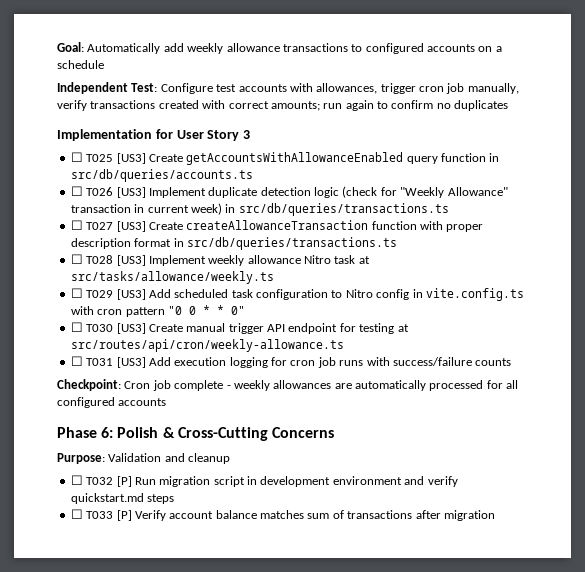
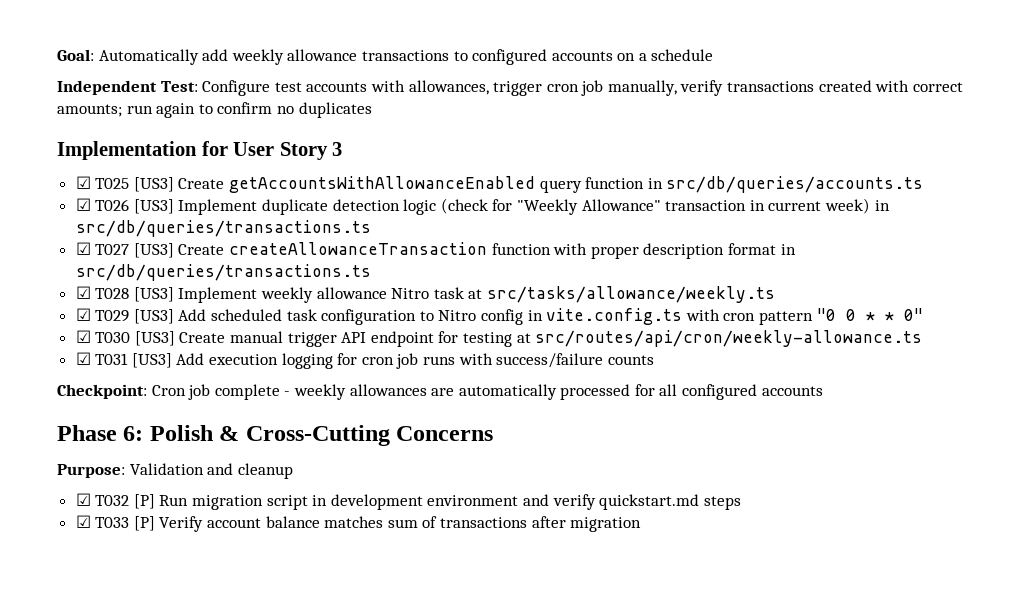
[70,152,83,162] ☐ -> [75,176,91,189] ☑
[70,186,83,196] ☐ -> [75,198,91,211] ☑
[70,220,83,230] ☐ -> [75,242,91,255] ☑
[70,254,83,264] ☐ -> [75,286,91,299] ☑
[70,288,83,298] ☐ -> [75,308,91,321] ☑
[70,322,83,332] ☐ -> [75,330,91,343] ☑
[70,356,83,366] ☐ -> [75,352,91,365] ☑
[70,475,83,485] ☐ -> [75,493,91,506] ☑
[70,509,83,519] ☐ -> [75,515,91,528] ☑

